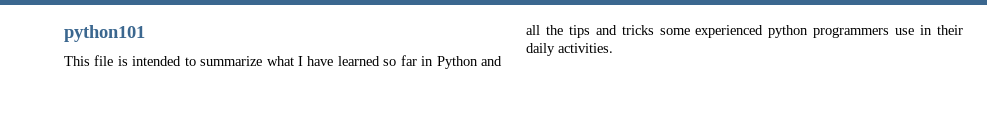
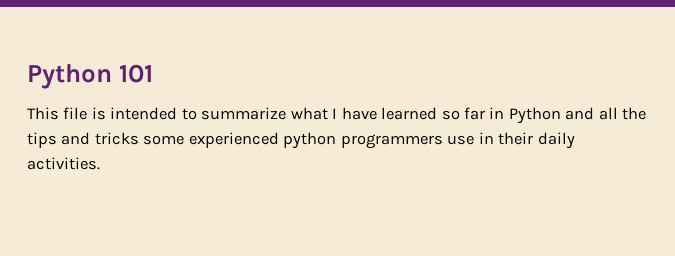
[64,25,145,42] python101 -> [27,64,154,89] Python 101

